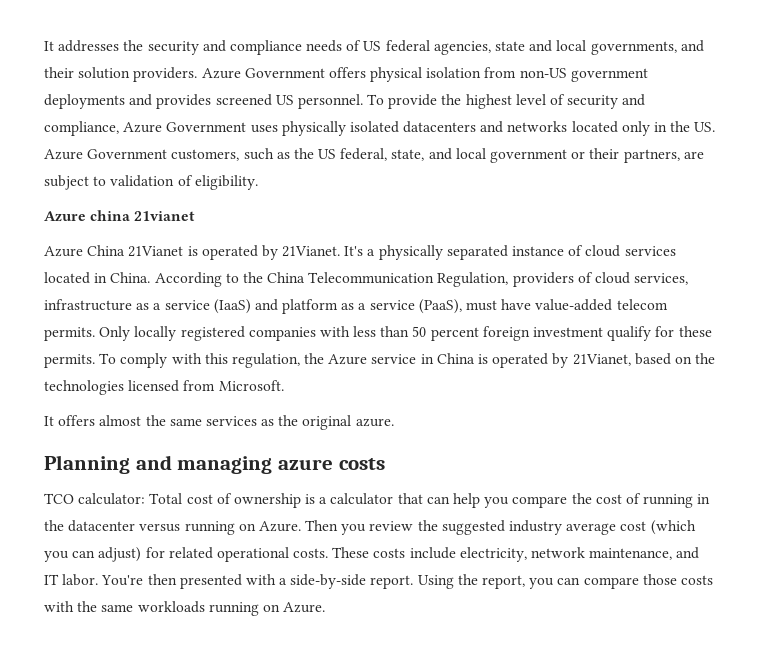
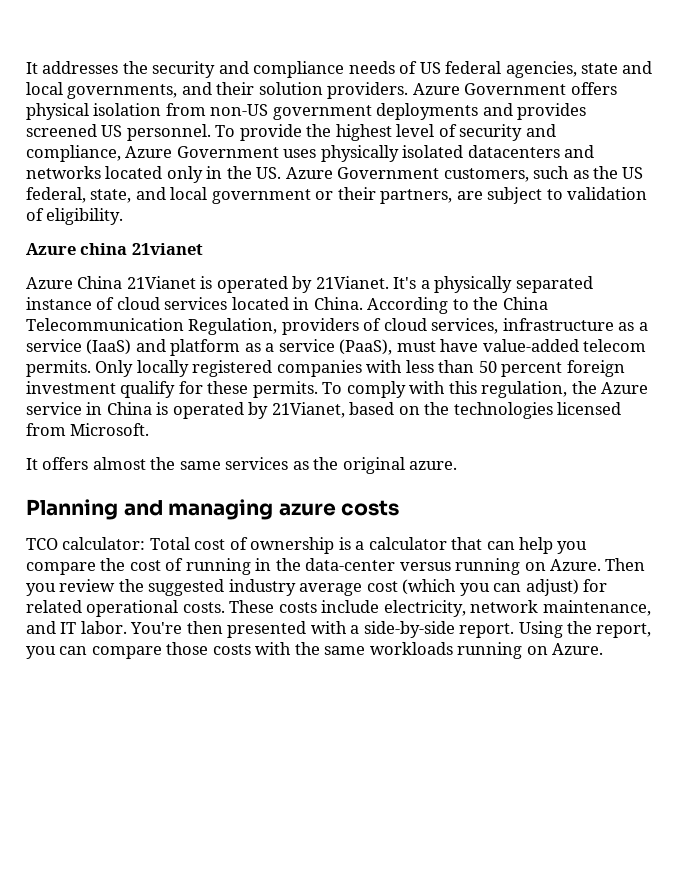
[68,520,136,532] datacenter -> [305,558,396,571] data-center

